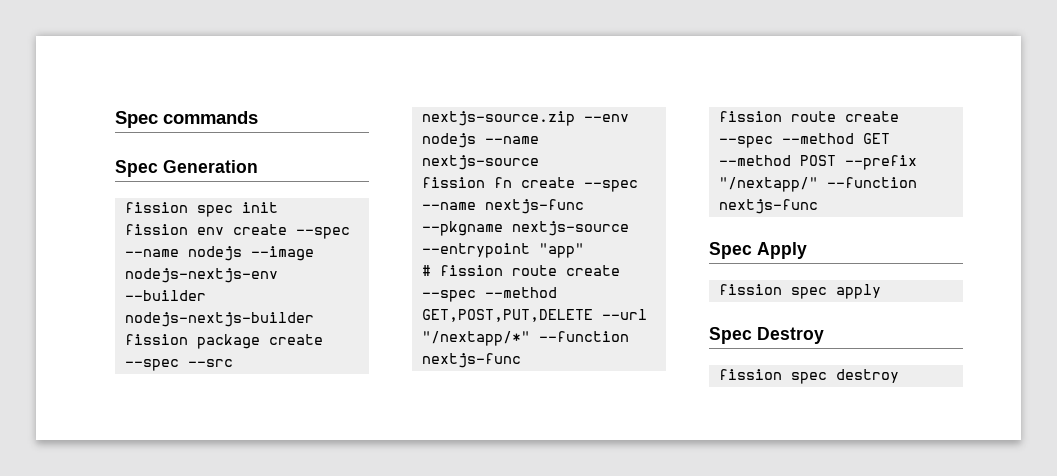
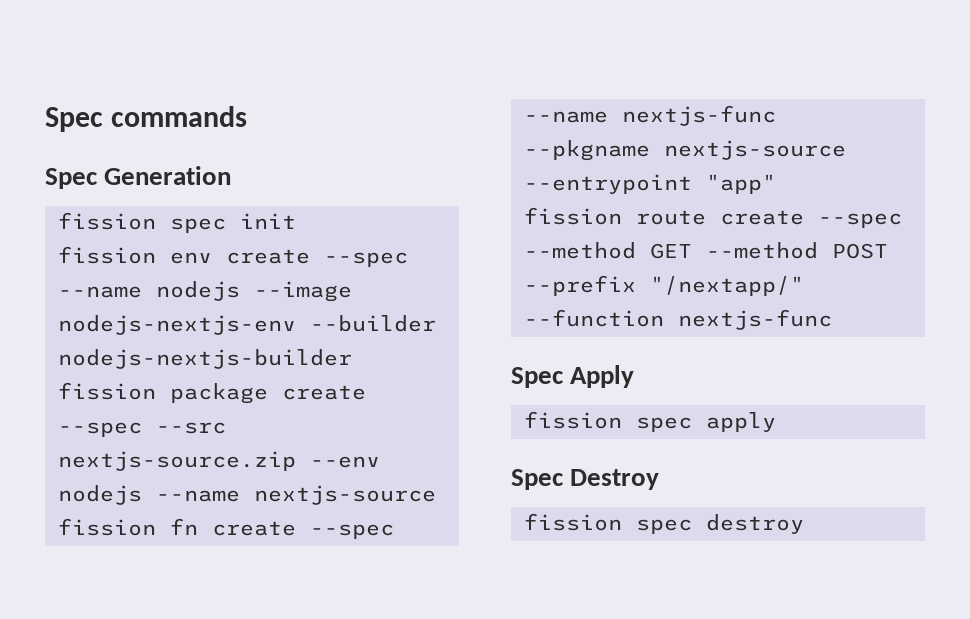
[421,265,620,276] [421,287,557,302] [421,309,647,322] [421,331,629,346] [421,353,521,368] // # fission route create --spec --method GET,POST,PUT,DELETE --url "/nextapp/*" --function nextjs-func -> (776, 184) none

